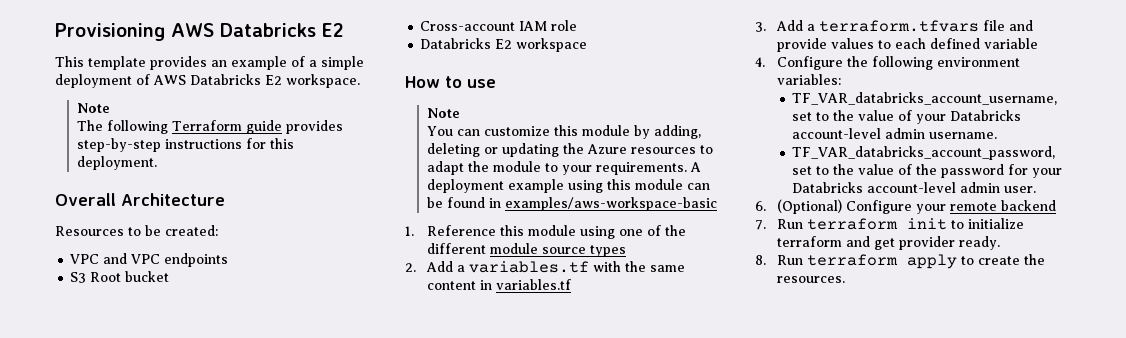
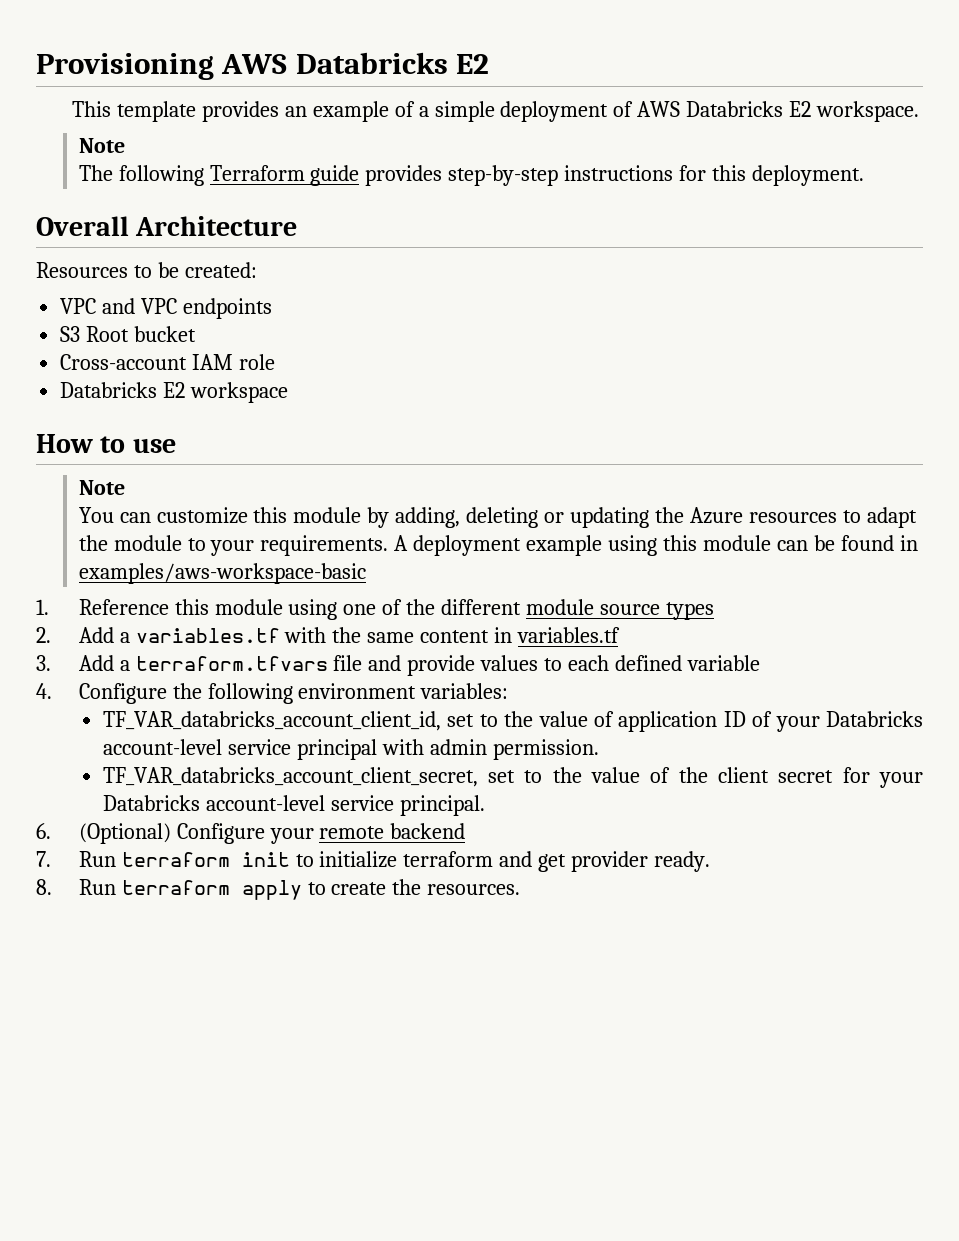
[792,92,1058,105] [792,110,1022,124] [792,128,998,139] [792,146,1056,160] TF_VAR_databricks_account_username, set to the value of your Databricks account-level admin username. // TF_VAR_databricks_account_password, -> [102,711,924,732] [102,739,599,760] [102,767,478,787] TF_VAR_databricks_account_client_id, set to the value of application ID of your Databricks account-level service principal with admin permission. // TF_VAR_databricks_account_client_secret,
[941,164,1005,178] password -> [718,767,834,783] client secret
[960,182,1037,193] admin user. -> [330,795,485,816] service principal.

